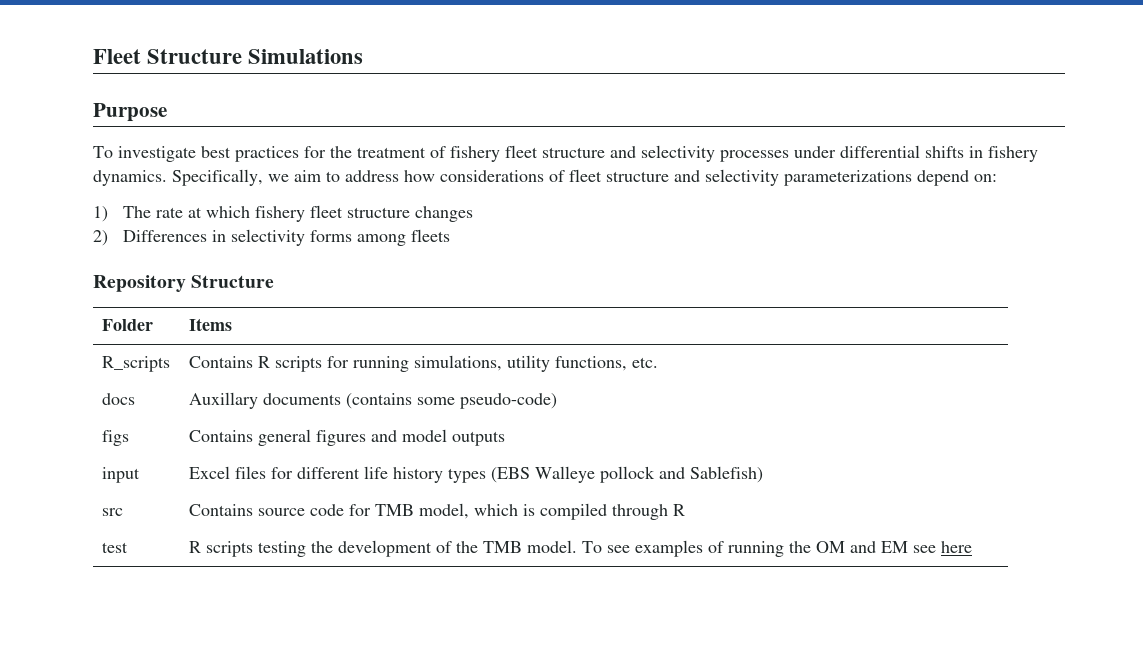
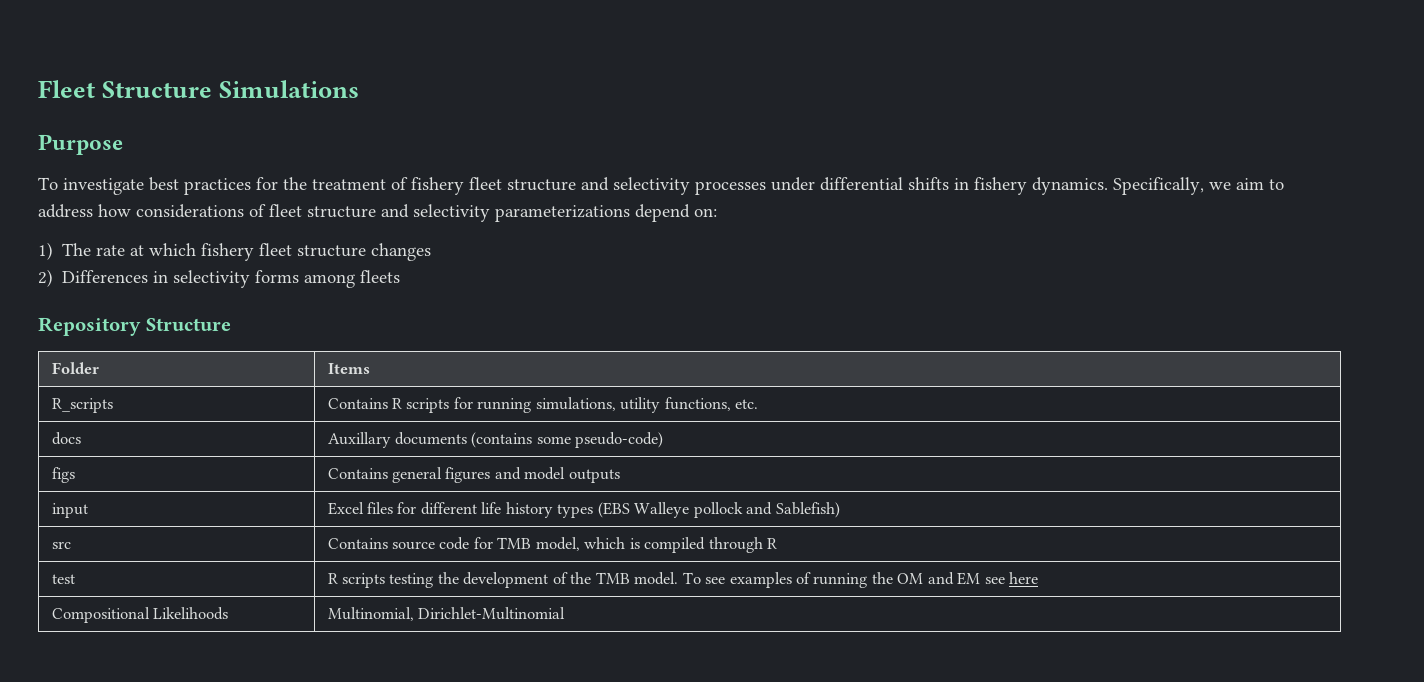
(973, 547) none -> [51,607,228,623] [327,607,565,621] // Compositional Likelihoods | Multinomial, Dirichlet-Multinomial

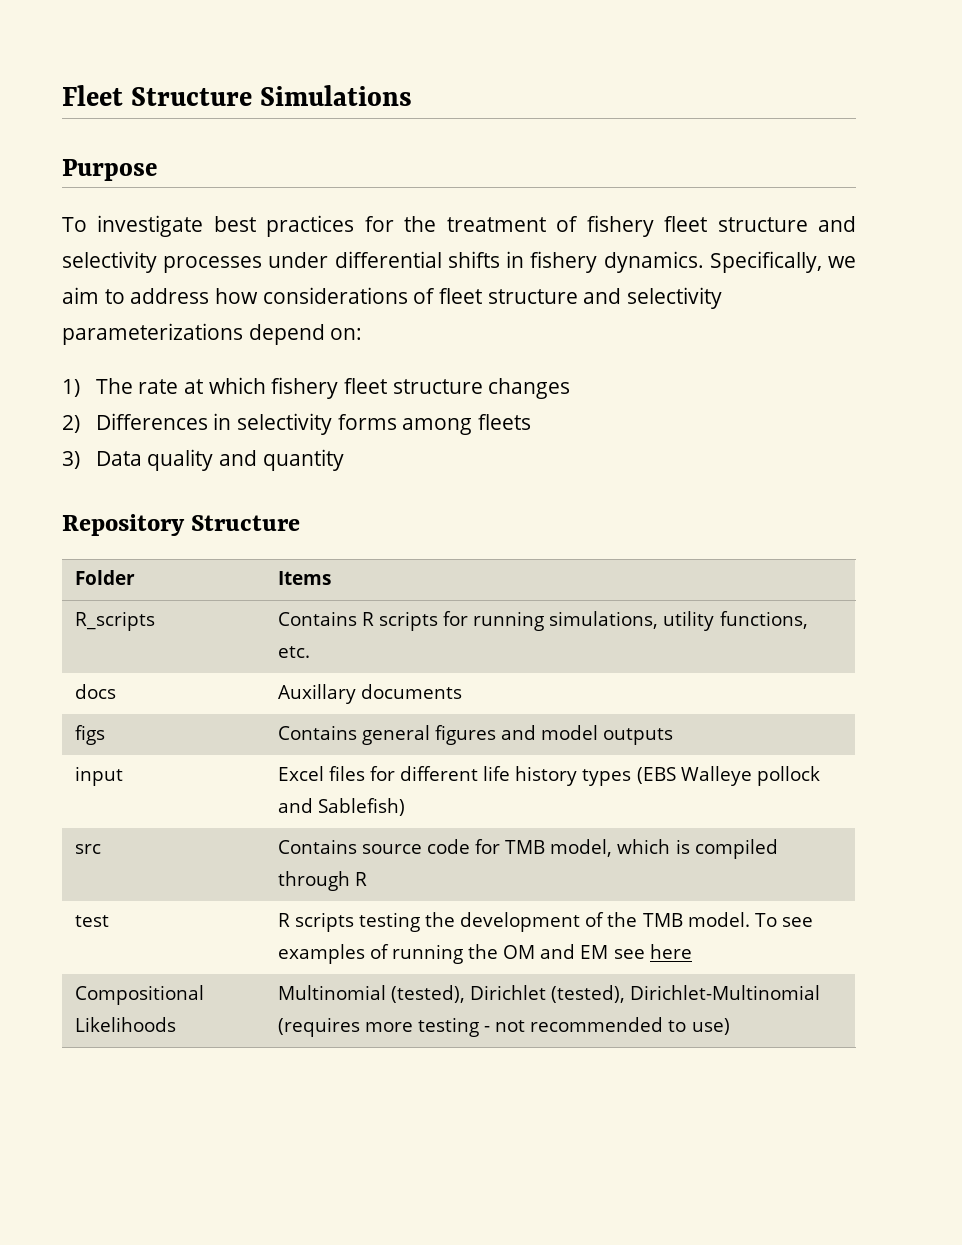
(401, 276) none -> [62,449,344,471] // 3) Data quality and quantity
[471,432,664,448] (contains some pseudo-code) -> (462, 691) none
[327,607,565,621] Multinomial, Dirichlet-Multinomial -> [277,985,821,1003] [277,1017,730,1037] Multinomial (tested), Dirichlet (tested), Dirichlet-Multinomial (requires more testing - not recommended to use)

